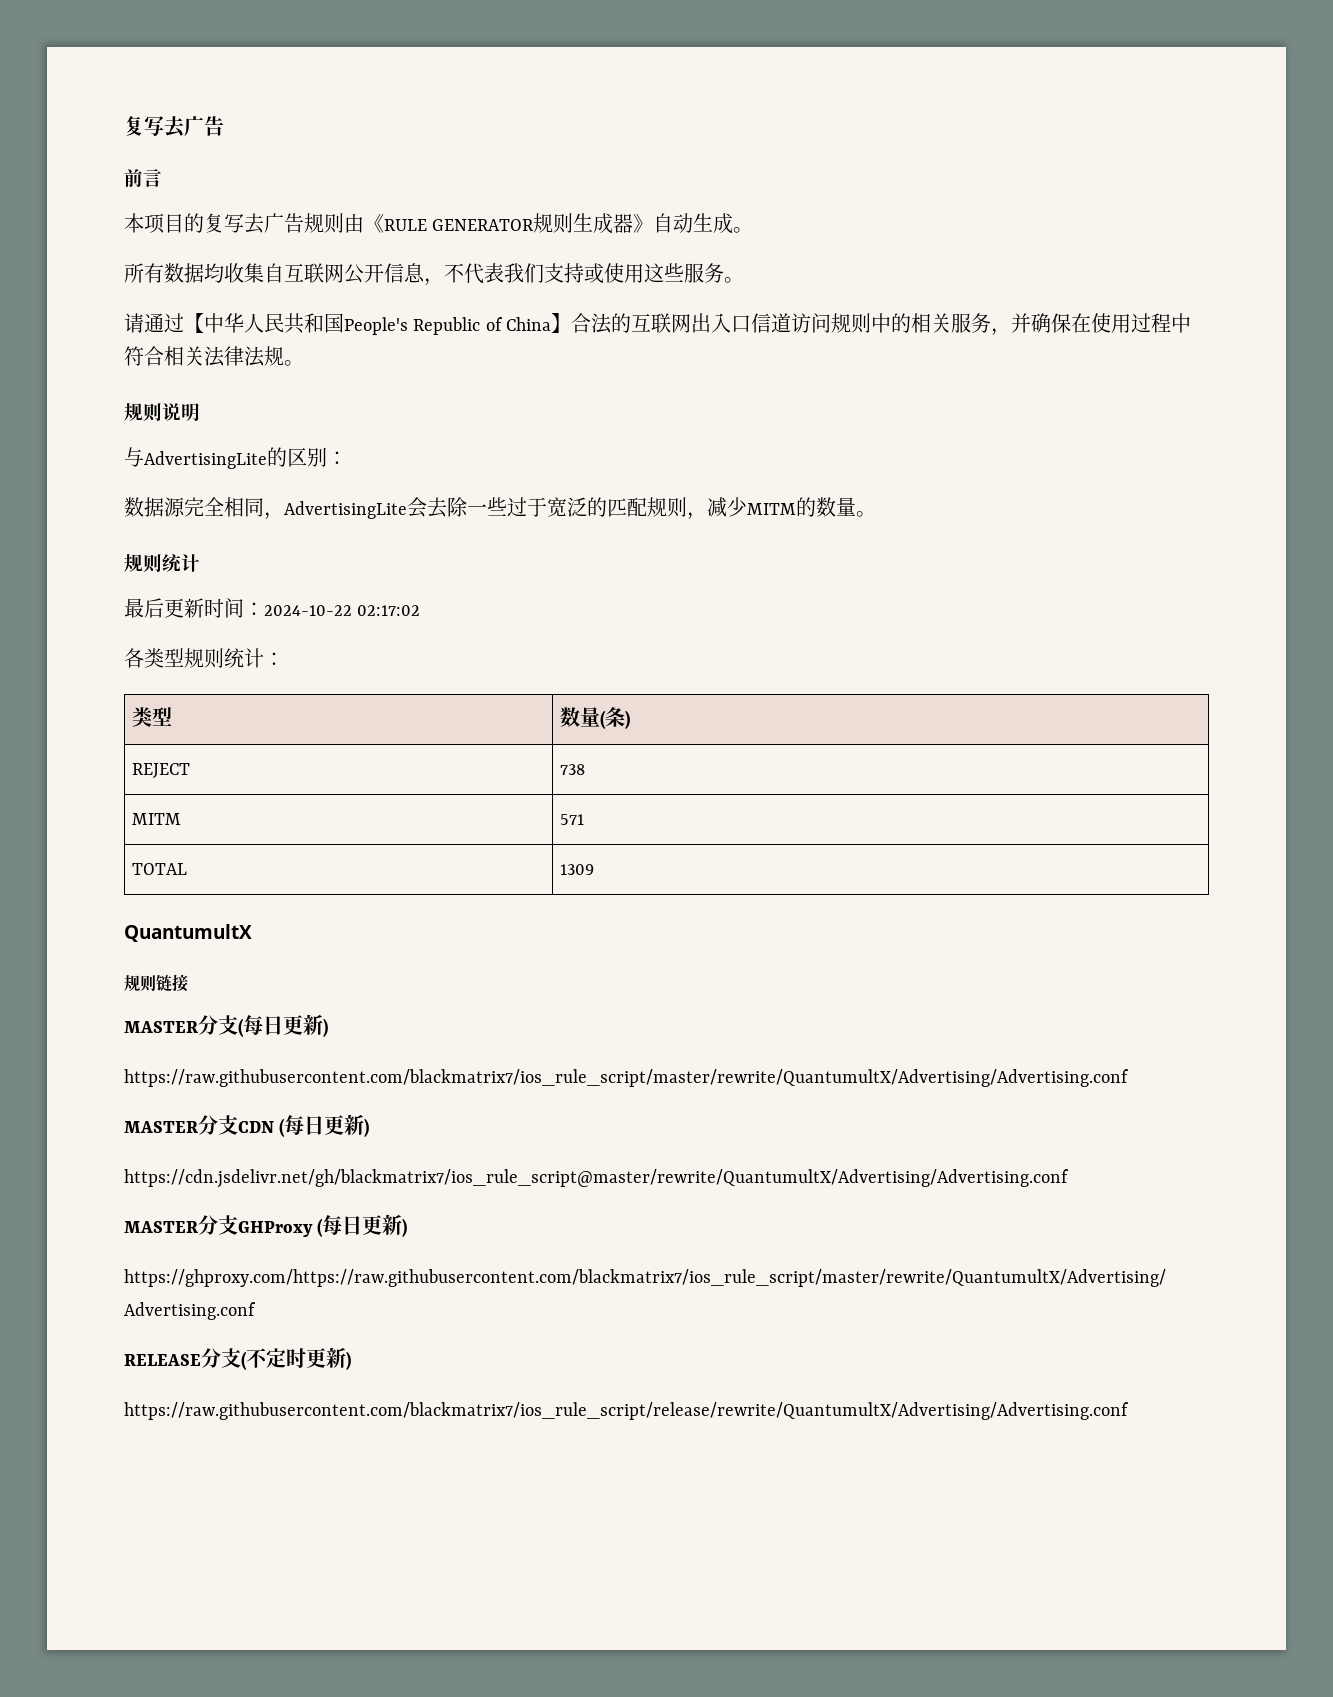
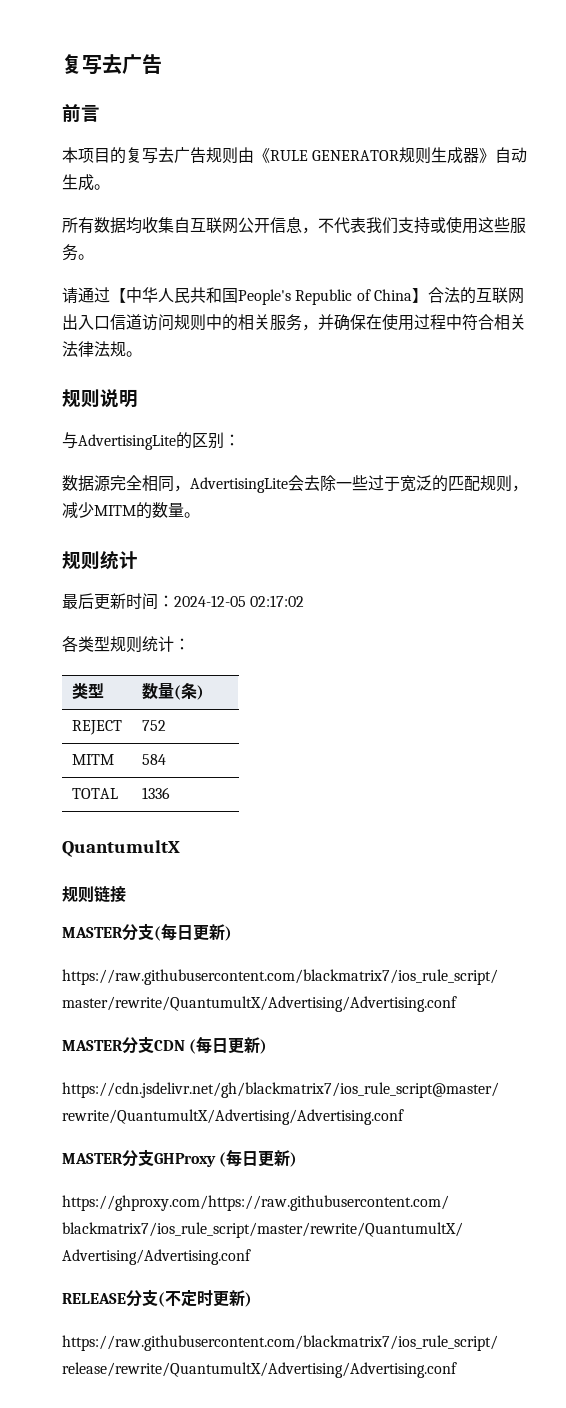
[264,605,352,616] 2024-10-22 -> [174,595,246,607] 2024-12-05
[560,764,586,775] 738 -> [141,720,166,731] 752
[560,814,585,825] 571 -> [141,754,166,765] 584
[560,864,595,875] 1309 -> [141,787,170,799] 1336

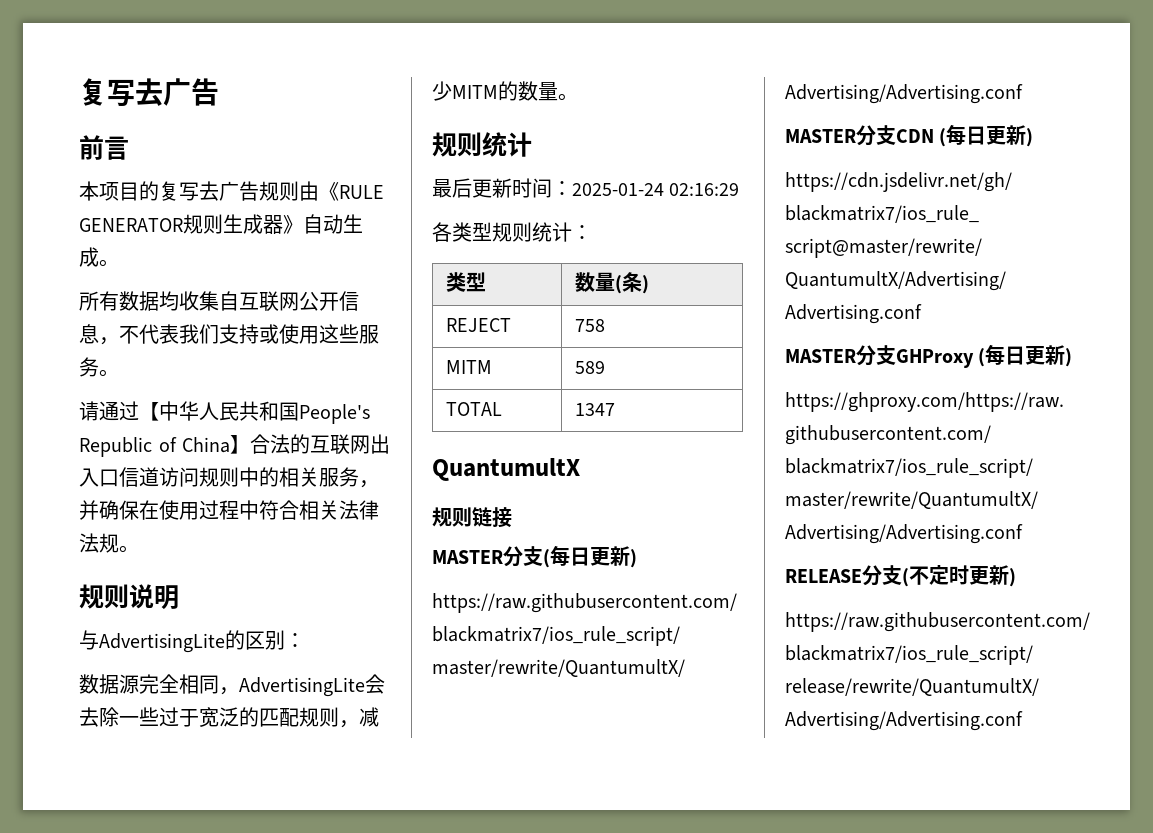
[174,595,305,607] 2024-12-05 02:17:02 -> [572,183,740,196] 2025-01-24 02:16:29
[141,720,166,731] 752 -> [575,319,606,332] 758
[141,754,166,765] 584 -> [575,361,606,374] 589
[141,787,170,799] 1336 -> [575,403,616,416] 1347

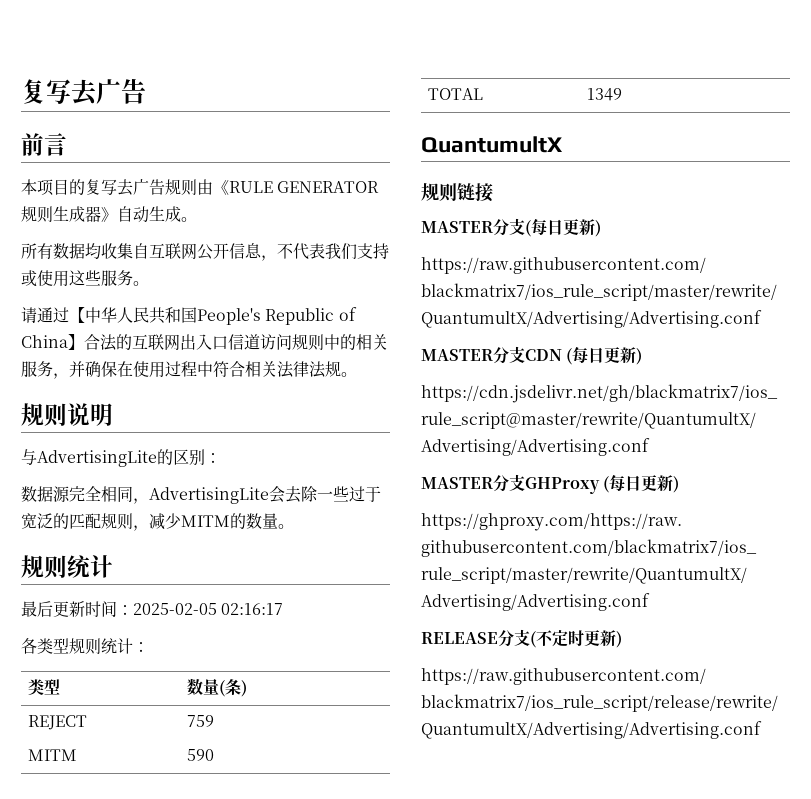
[572,183,740,196] 2025-01-24 02:16:29 -> [133,603,284,615] 2025-02-05 02:16:17
[575,319,606,332] 758 -> [187,715,215,727] 759
[575,361,606,374] 589 -> [187,749,215,761] 590
[575,403,616,416] 1347 -> [587,88,623,101] 1349

